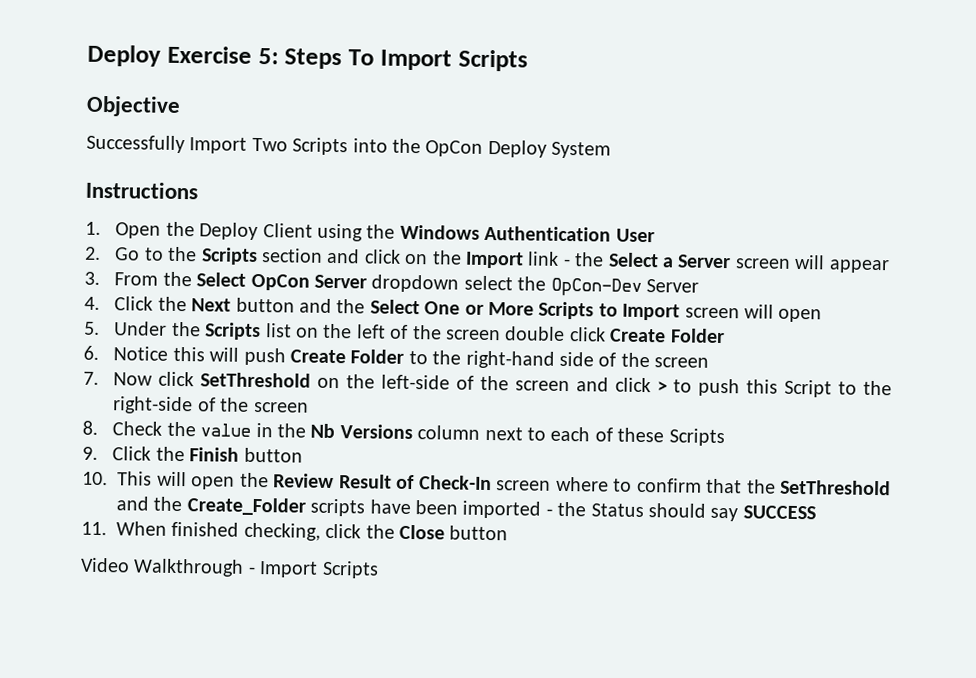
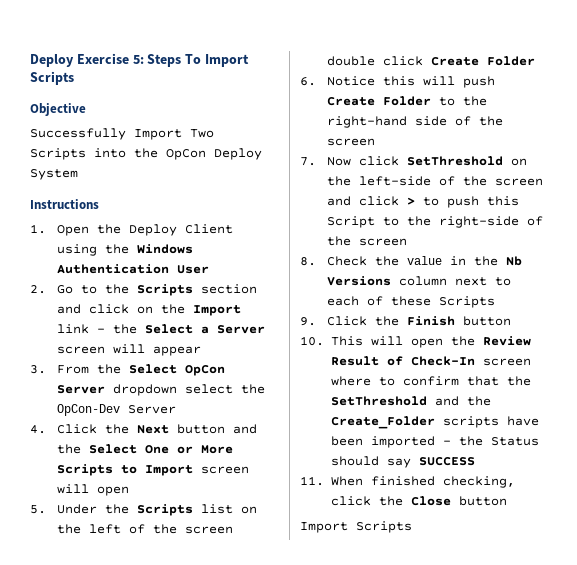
[80,557,256,577] Video Walkthrough - -> (507, 501) none

